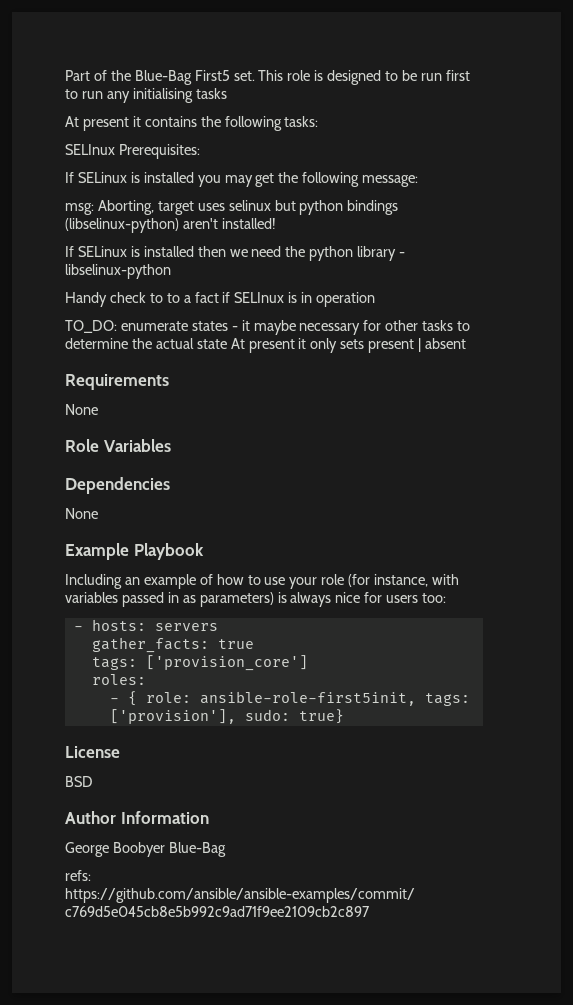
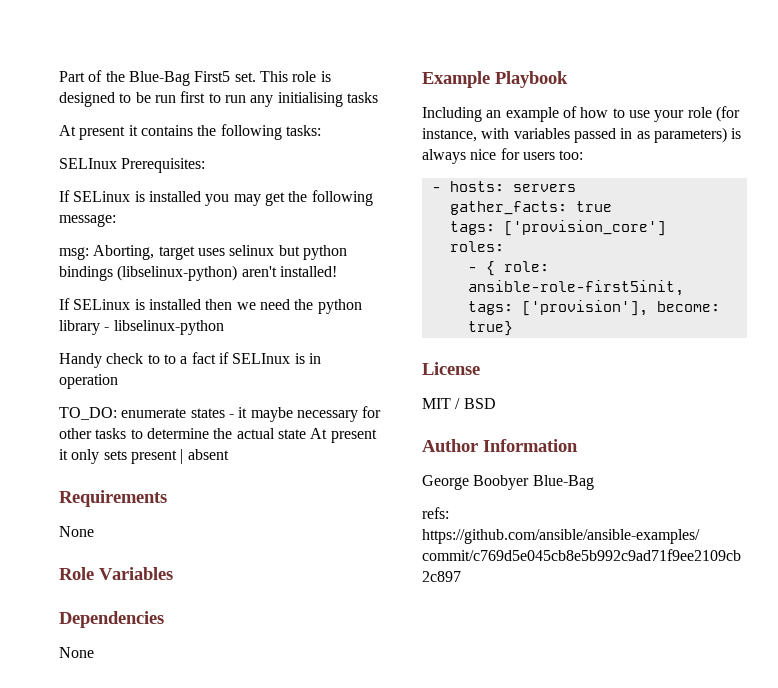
[244,709,290,721] sudo: -> [656,301,720,312] become:
(120, 752) none -> [422,398,461,409] MIT /

